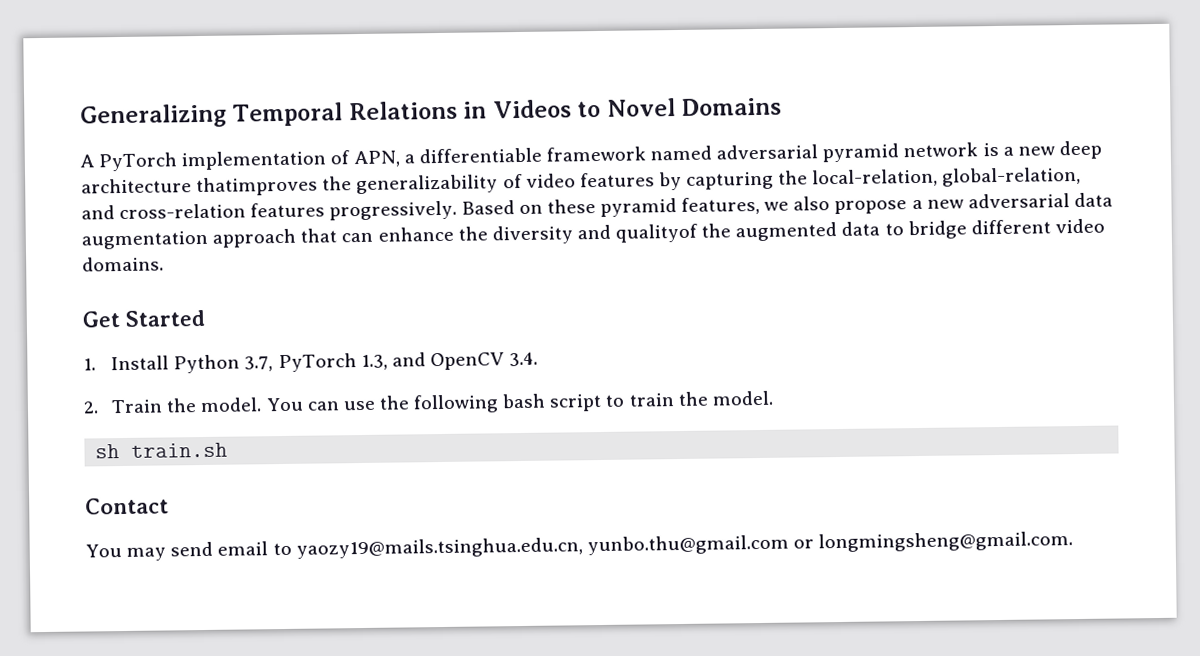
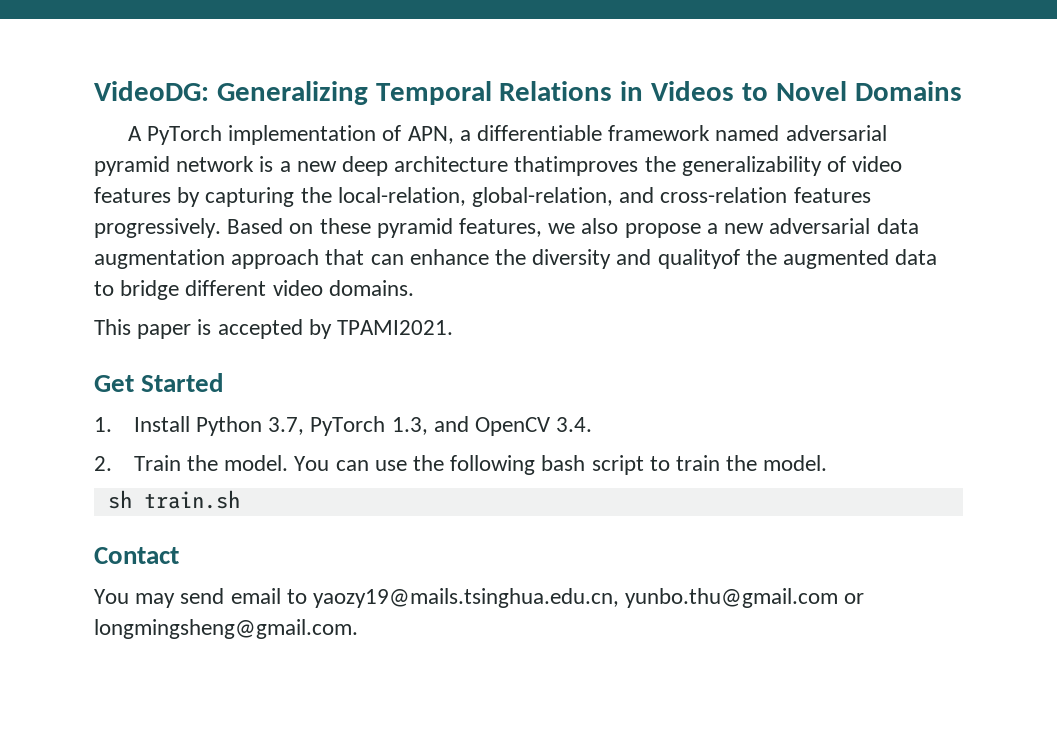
(80, 116) none -> [94,81,209,101] VideoDG:
(164, 264) none -> [94,319,454,339] // This paper is accepted by TPAMI2021.

